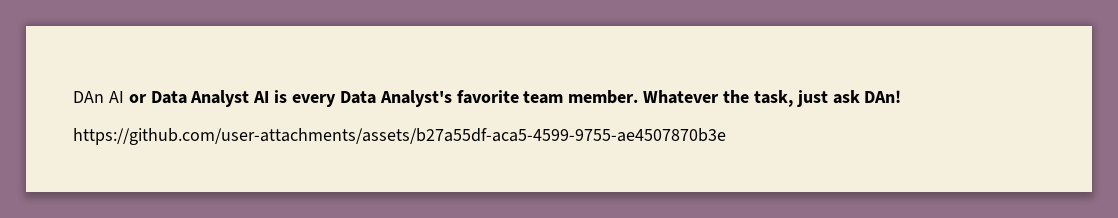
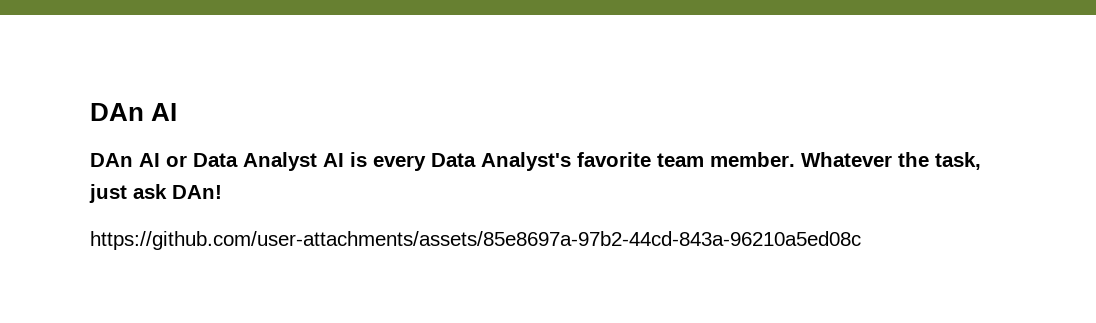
[73,91,124,103] DAn AI -> [90,103,178,121] [90,153,160,167] DAn AI // DAn AI
[73,128,726,145] https://github.com/user-attachments/assets/b27a55df-aca5-4599-9755-ae4507870b3e -> [90,231,861,250] https://github.com/user-attachments/assets/85e8697a-97b2-44cd-843a-96210a5ed08c

